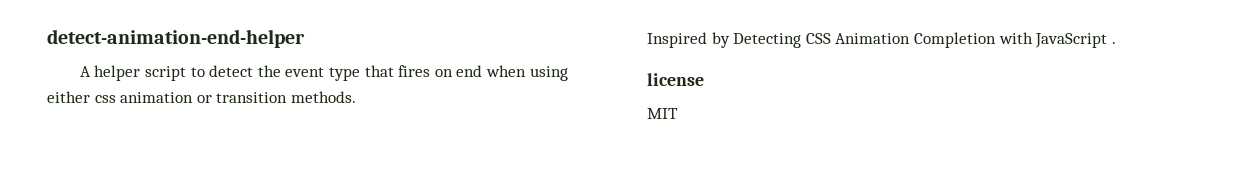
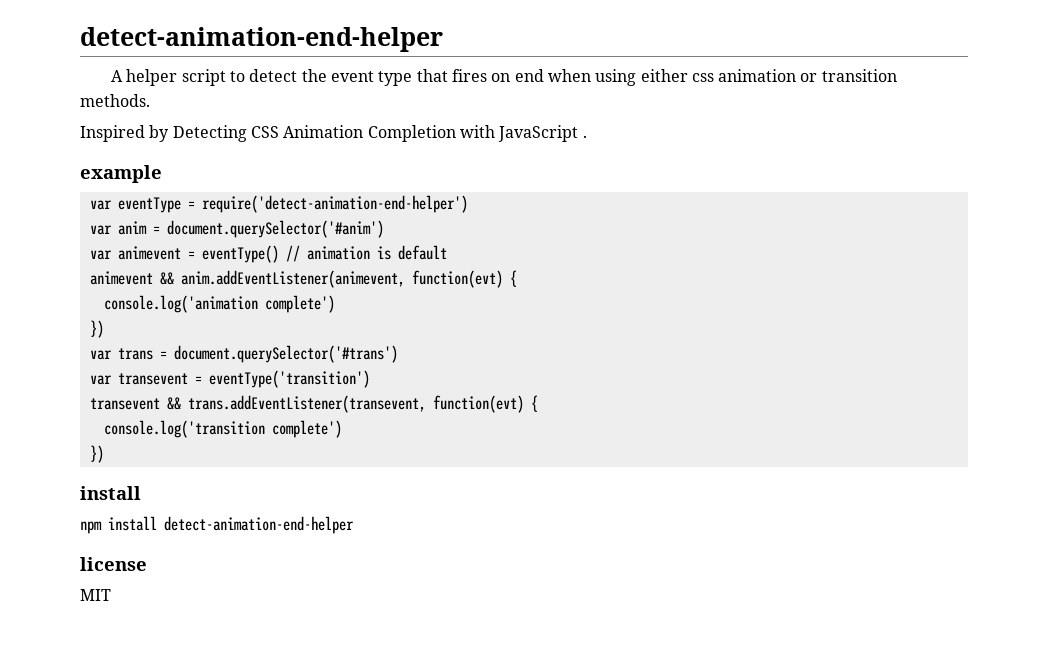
(1116, 43) none -> [80,165,162,183] [89,195,468,213] [89,220,384,238] [89,245,447,263] [89,270,517,288] [103,295,335,313] [89,320,104,338] [89,345,398,363] [89,370,370,388] [89,395,538,413] [103,420,342,438] [89,445,104,463] [80,486,141,500] [80,516,354,534] // example // var eventType = require('detect-animation-end-helper') // var anim = document.querySelector('#anim') // var animevent = eventType() // animation is default // animevent && anim.addEventListener(animevent, function(evt) { // console.log('animation complete') // }) // var trans = document.querySelector('#trans') // var transevent = eventType('transition') // transevent && trans.addEventListener(transevent, function(evt) { // console.log('transition complete') // }) // install // npm install detect-animation-end-helper

